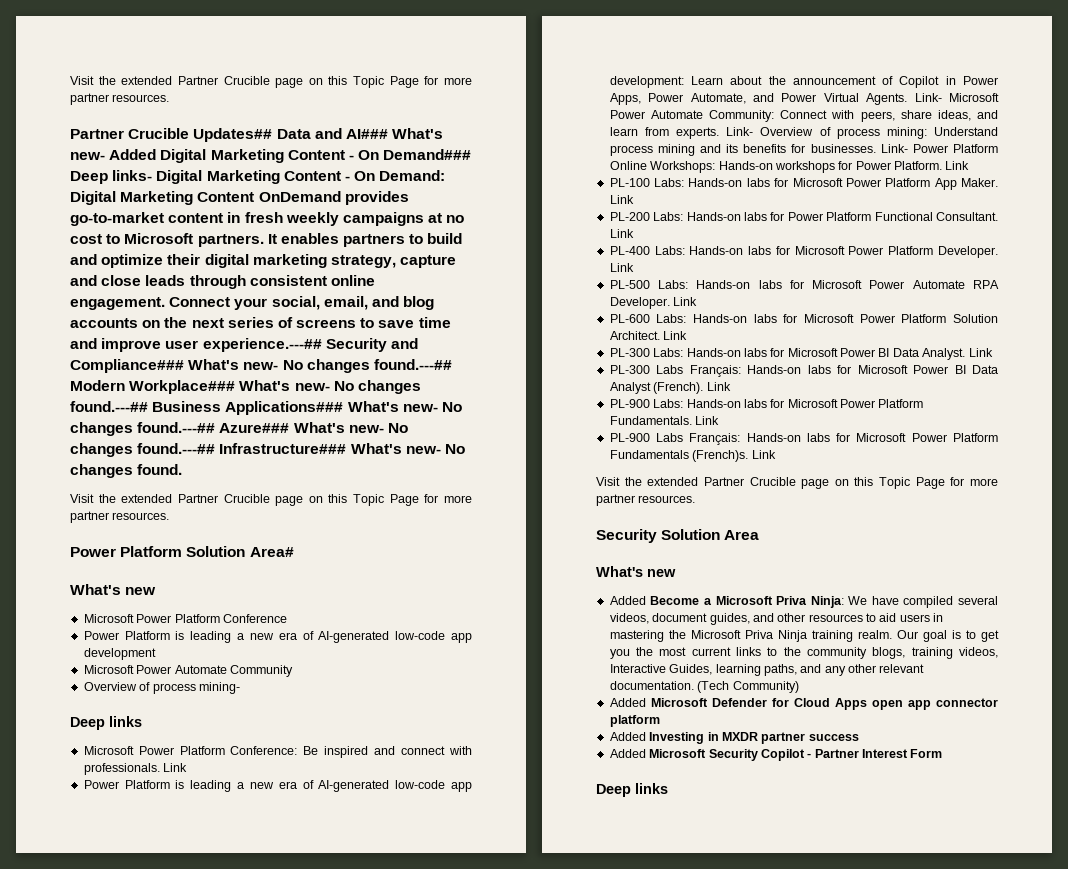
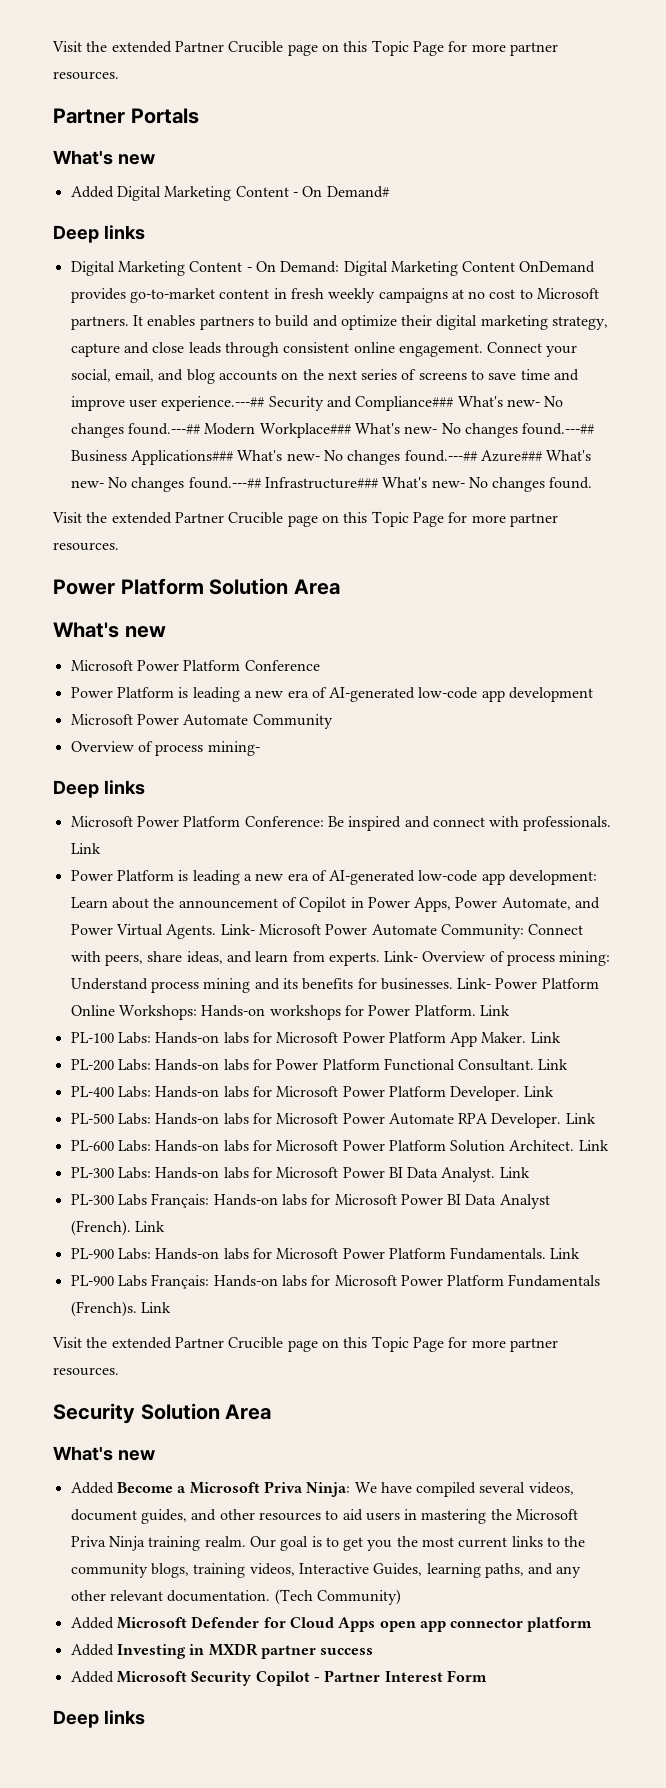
[128,128,444,142] [70,152,105,160] Crucible Updates## Data and AI### What's new- -> [130,108,199,124] [53,150,155,165] Portals // What's new //
[383,149,472,160] [70,170,153,184] Demand### Deep links- -> [326,186,389,198] [53,225,145,243] Demand# // Deep links //
[249,547,294,557] Area# -> [293,579,340,595] Area

